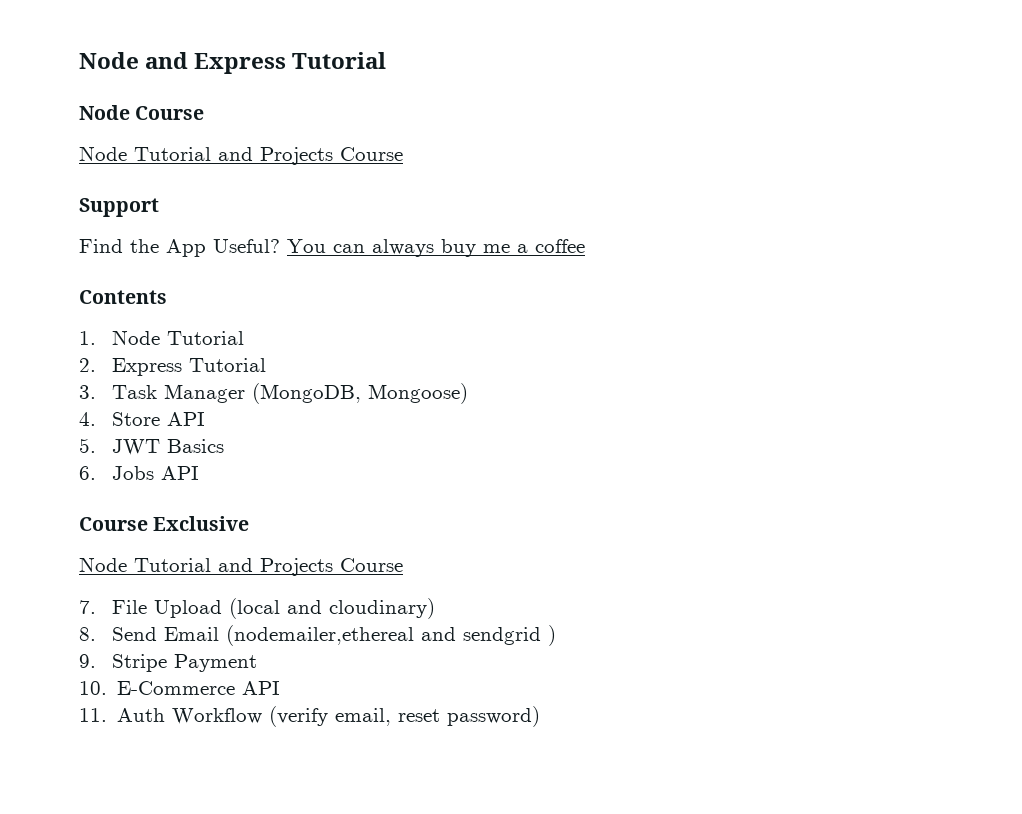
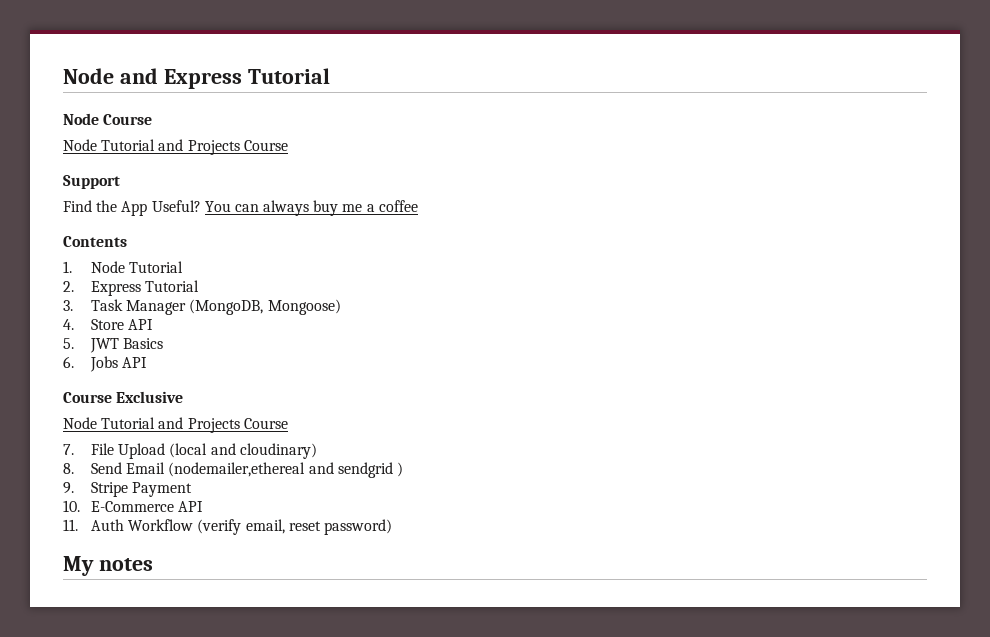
(541, 716) none -> [63,556,153,576] // My notes

